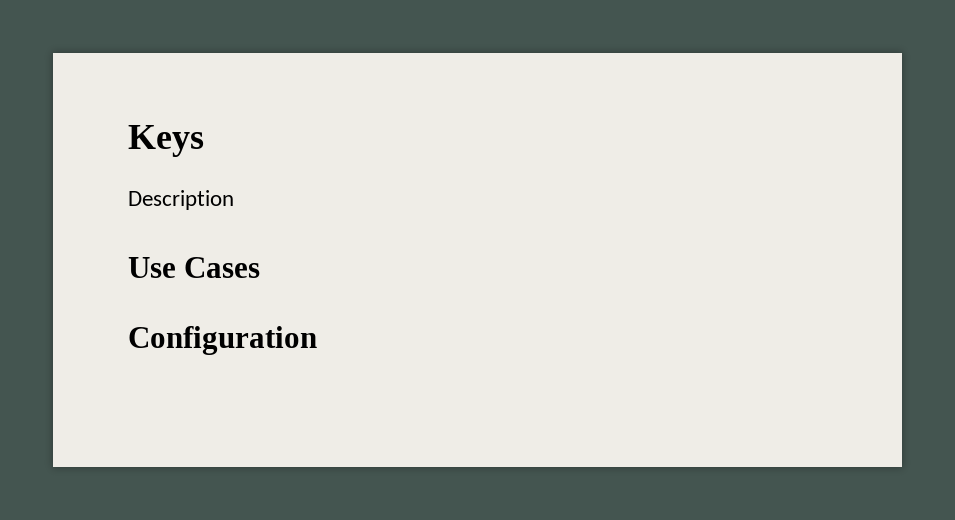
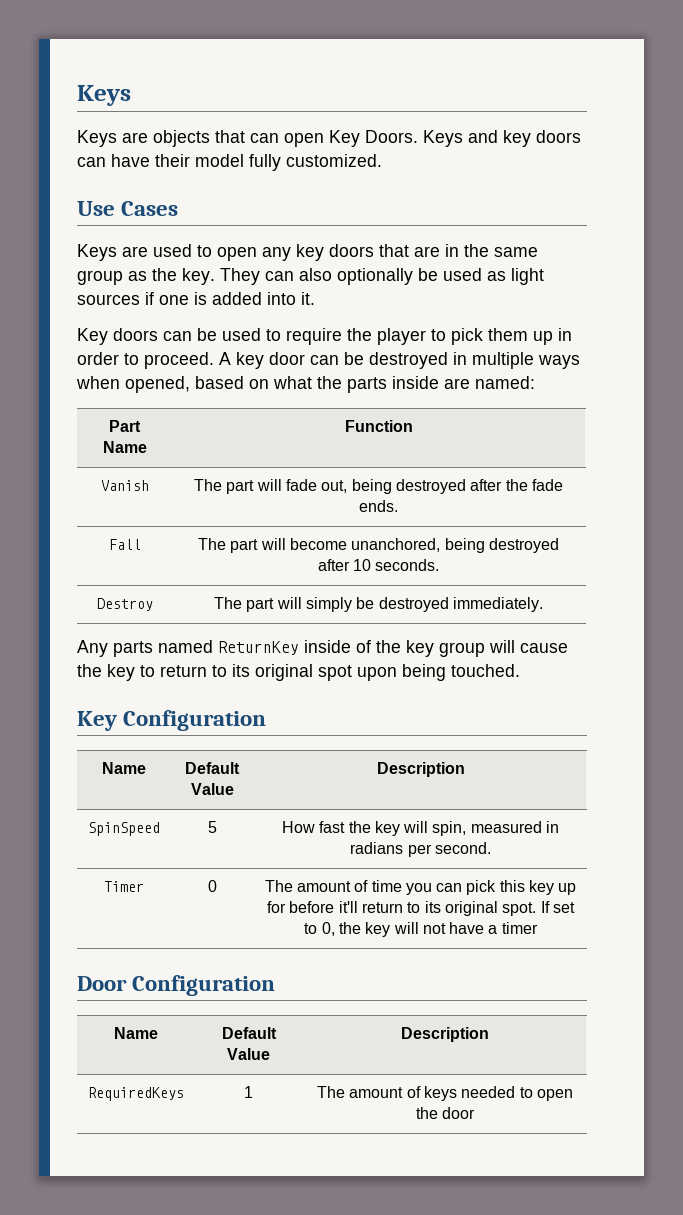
[128,190,234,210] [128,257,261,278] [128,326,317,355] Description // Use Cases // Configuration -> [77,130,581,147] [77,154,382,171] [77,201,179,216] [77,244,538,261] [77,268,544,285] [77,292,315,305] [77,328,572,345] [77,352,580,369] [76,376,535,393] [109,420,141,432] [102,441,147,453] [344,420,413,432] [100,480,149,491] [194,479,563,494] [359,500,399,512] [108,539,141,550] [198,538,559,553] [317,559,440,571] [96,598,153,611] [214,597,543,612] [77,640,568,657] [77,664,520,681] [77,710,267,731] [101,762,146,774] [185,762,240,774] [190,783,234,795] [376,762,465,777] [87,822,160,836] [207,821,217,833] [281,821,560,836] [350,842,491,857] [103,881,144,892] [207,880,217,892] [264,880,577,895] [267,901,575,916] [304,922,538,937] [77,975,276,996] [113,1027,158,1039] [221,1027,277,1039] [226,1048,270,1060] [401,1027,490,1042] [87,1087,184,1101] [243,1086,253,1098] [317,1086,573,1101] [415,1107,476,1119] Keys are objects that can open Key Doors. Keys and key doors can have their model fully customized. // Use Cases // Keys are used to open any key doors that are in the same group as the key. They can also optionally be used as light sources if one is added into it. // Key doors can be used to require the player to pick them up in order to proceed. A key door can be destroyed in multiple ways when opened, based on what the parts inside are named: // Part Name | Function // Vanish | The part will fade out, being destroyed after the fade ends. // Fall | The part will become unanchored, being destroyed after 10 seconds. // Destroy | The part will simply be destroyed immediately. // Any parts named ReturnKey inside of the key group will cause the key to return to its original spot upon being touched. // Key Configuration // Name | Default Value | Description // SpinSpeed | 5 | How fast the key will spin, measured in radians per second. // Timer | 0 | The amount of time you can pick this key up for before it'll return to its original spot. If set to 0, the key will not have a timer // Door Configuration // Name | Default Value | Description // RequiredKeys | 1 | The amount of keys needed to open the door

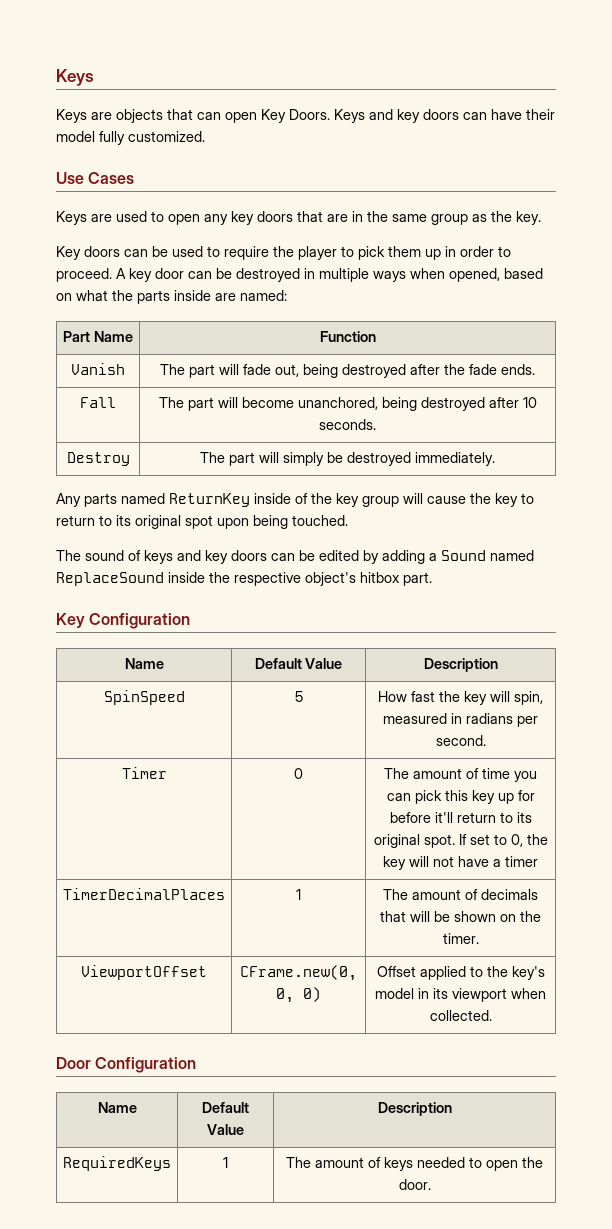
[220,268,544,285] [77,292,315,305] They can also optionally be used as light sources if one is added into it. -> (541, 218) none
(520, 670) none -> [56,550,534,564] [56,572,432,586] // The sound of keys and key doors can be edited by adding a Sound named ReplaceSound inside the respective object's hitbox part.
(538, 928) none -> [62,888,225,900] [296,889,301,900] [383,889,538,900] [380,911,541,922] [442,933,479,944] [81,965,207,980] [240,965,357,981] [276,987,321,1003] [376,966,545,980] [375,988,546,1002] [429,1010,492,1021] // TimerDecimalPlaces | 1 | The amount of decimals that will be shown on the timer. // ViewportOffset | CFrame.new(0, 0, 0) | Offset applied to the key's model in its viewport when collected.
[442,1107,476,1119] door -> [398,1179,431,1190] door.

